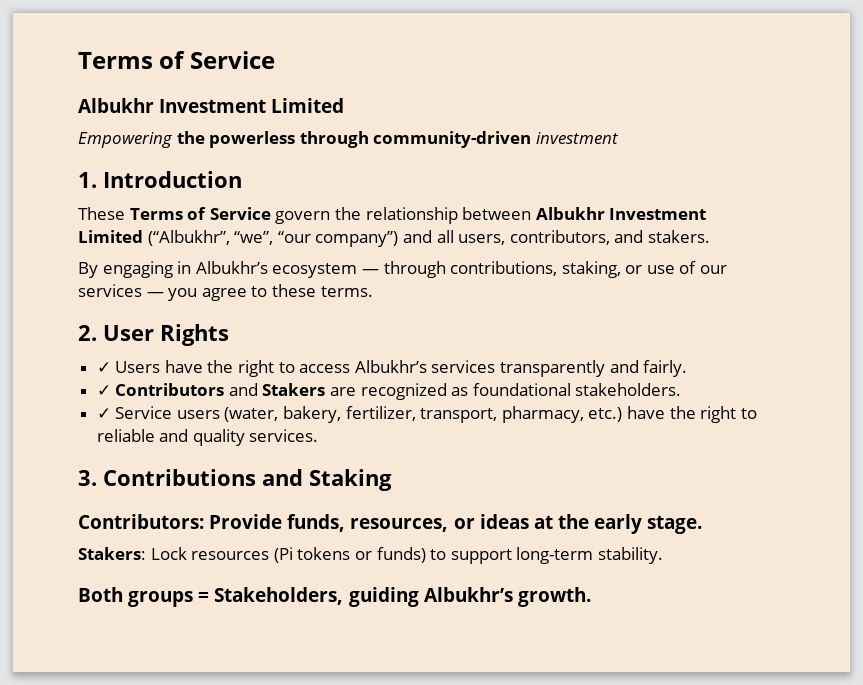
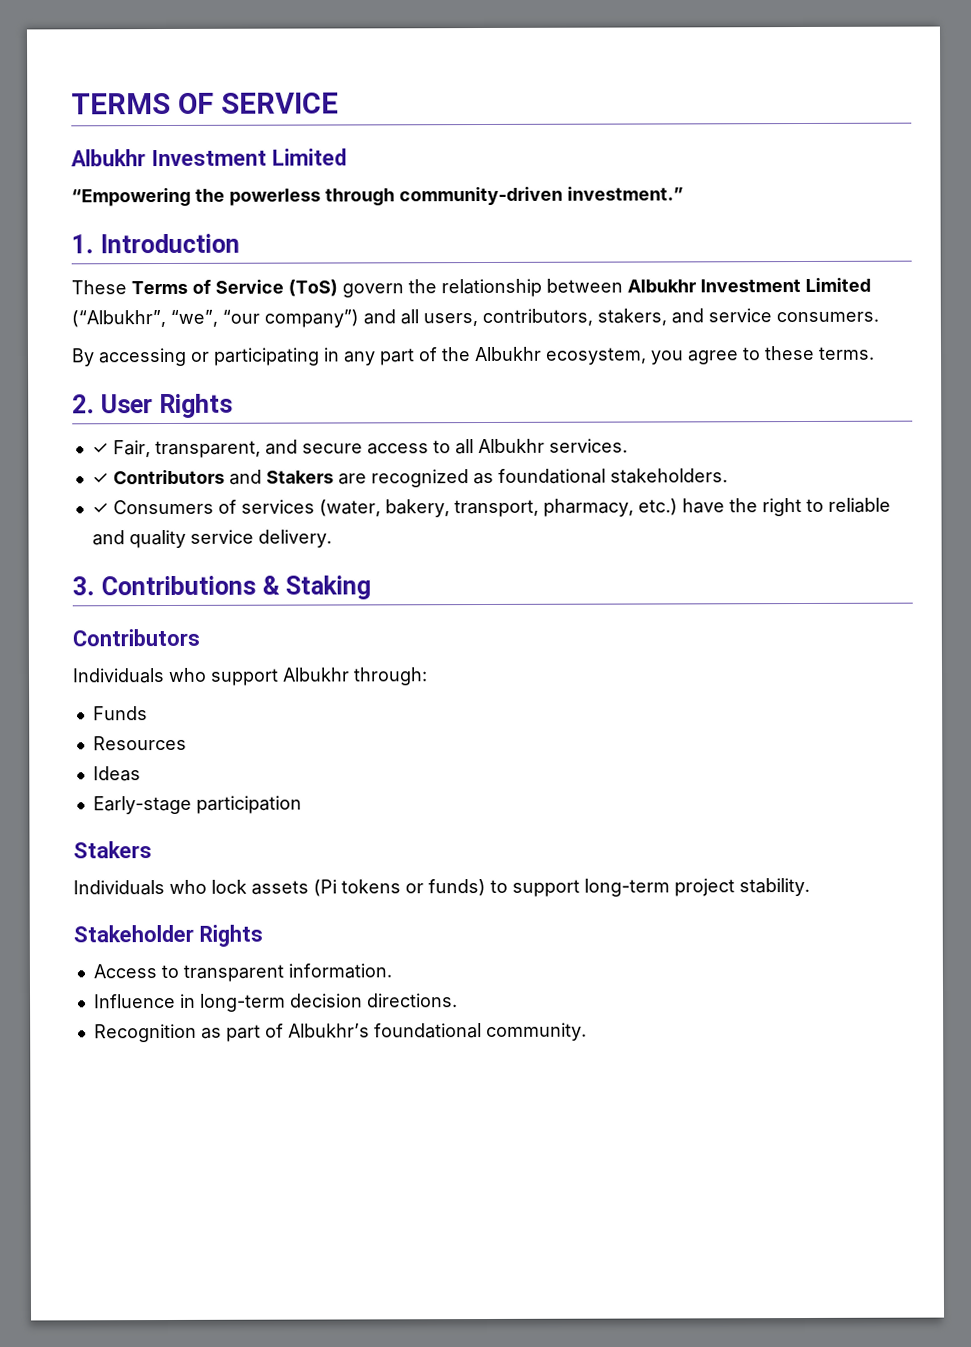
[78,51,275,69] Terms of Service -> [71,92,339,115] TERMS OF SERVICE
[78,132,173,148] Empowering -> [71,187,191,207] “Empowering
[535,132,619,144] investment -> [567,186,684,201] investment.”
(271, 213) none -> [288,279,338,297] (ToS)
[614,230,710,243] [78,261,728,278] [78,284,164,297] and stakers. // By engaging in Albukhr’s ecosystem — through contributions, staking, or use of our services — -> [597,308,879,326] [71,346,647,367] stakers, and service consumers. // By accessing or participating in any part of the Albukhr ecosystem,
[115,360,688,377] Users have the right to access Albukhr’s services transparently and fairly. -> [112,438,628,459] Fair, transparent, and secure access to all Albukhr services.
[115,406,220,419] Service users -> [112,499,315,515] Consumers of services
[345,406,416,421] fertilizer, -> (450, 508) none
[249,429,319,442] services. -> [189,529,332,548] service delivery.
[262,469,303,486] and -> [261,575,280,595] &
[78,514,703,534] [78,547,270,560] Contributors: Provide funds, resources, or ideas at the early stage. // Stakers: Lock resources -> [72,628,200,647] [72,667,428,686] [92,706,148,721] [92,735,187,751] [92,766,141,782] [92,795,302,815] [73,841,152,859] [73,879,309,896] Contributors // Individuals who support Albukhr through: // Funds // Resources // Ideas // Early-stage participation // Stakers // Individuals who lock assets
(594, 555) none -> [674,878,735,897] project
[78,587,591,607] Both groups = Stakeholders, guiding Albukhr’s growth. -> [73,924,263,947] [92,963,392,982] [93,993,458,1012] [93,1022,587,1043] Stakeholder Rights // Access to transparent information. // Influence in long-term decision directions. // Recognition as part of Albukhr’s foundational community.

